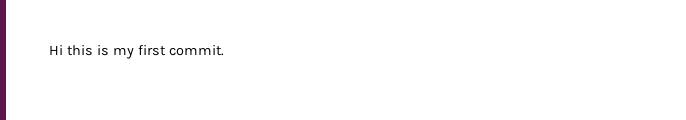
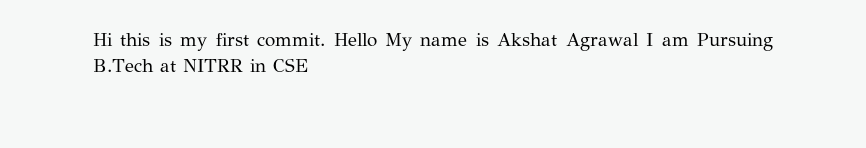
(224, 50) none -> [333,33,774,51] [93,58,308,72] Hello My name is Akshat Agrawal I am Pursuing B.Tech at NITRR in CSE

